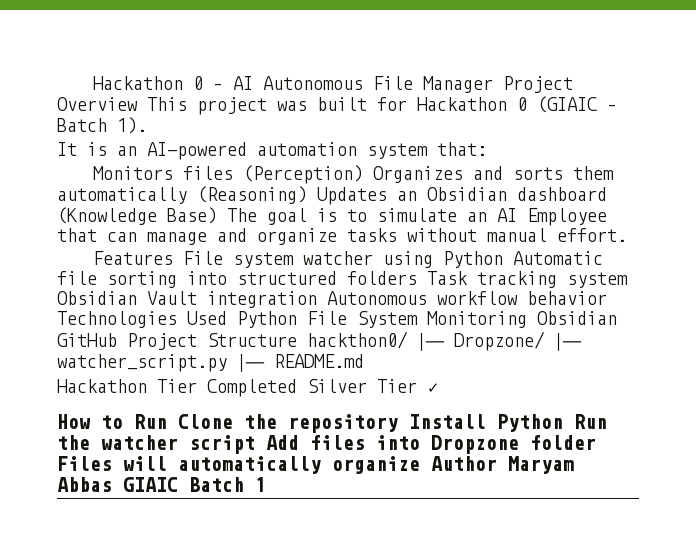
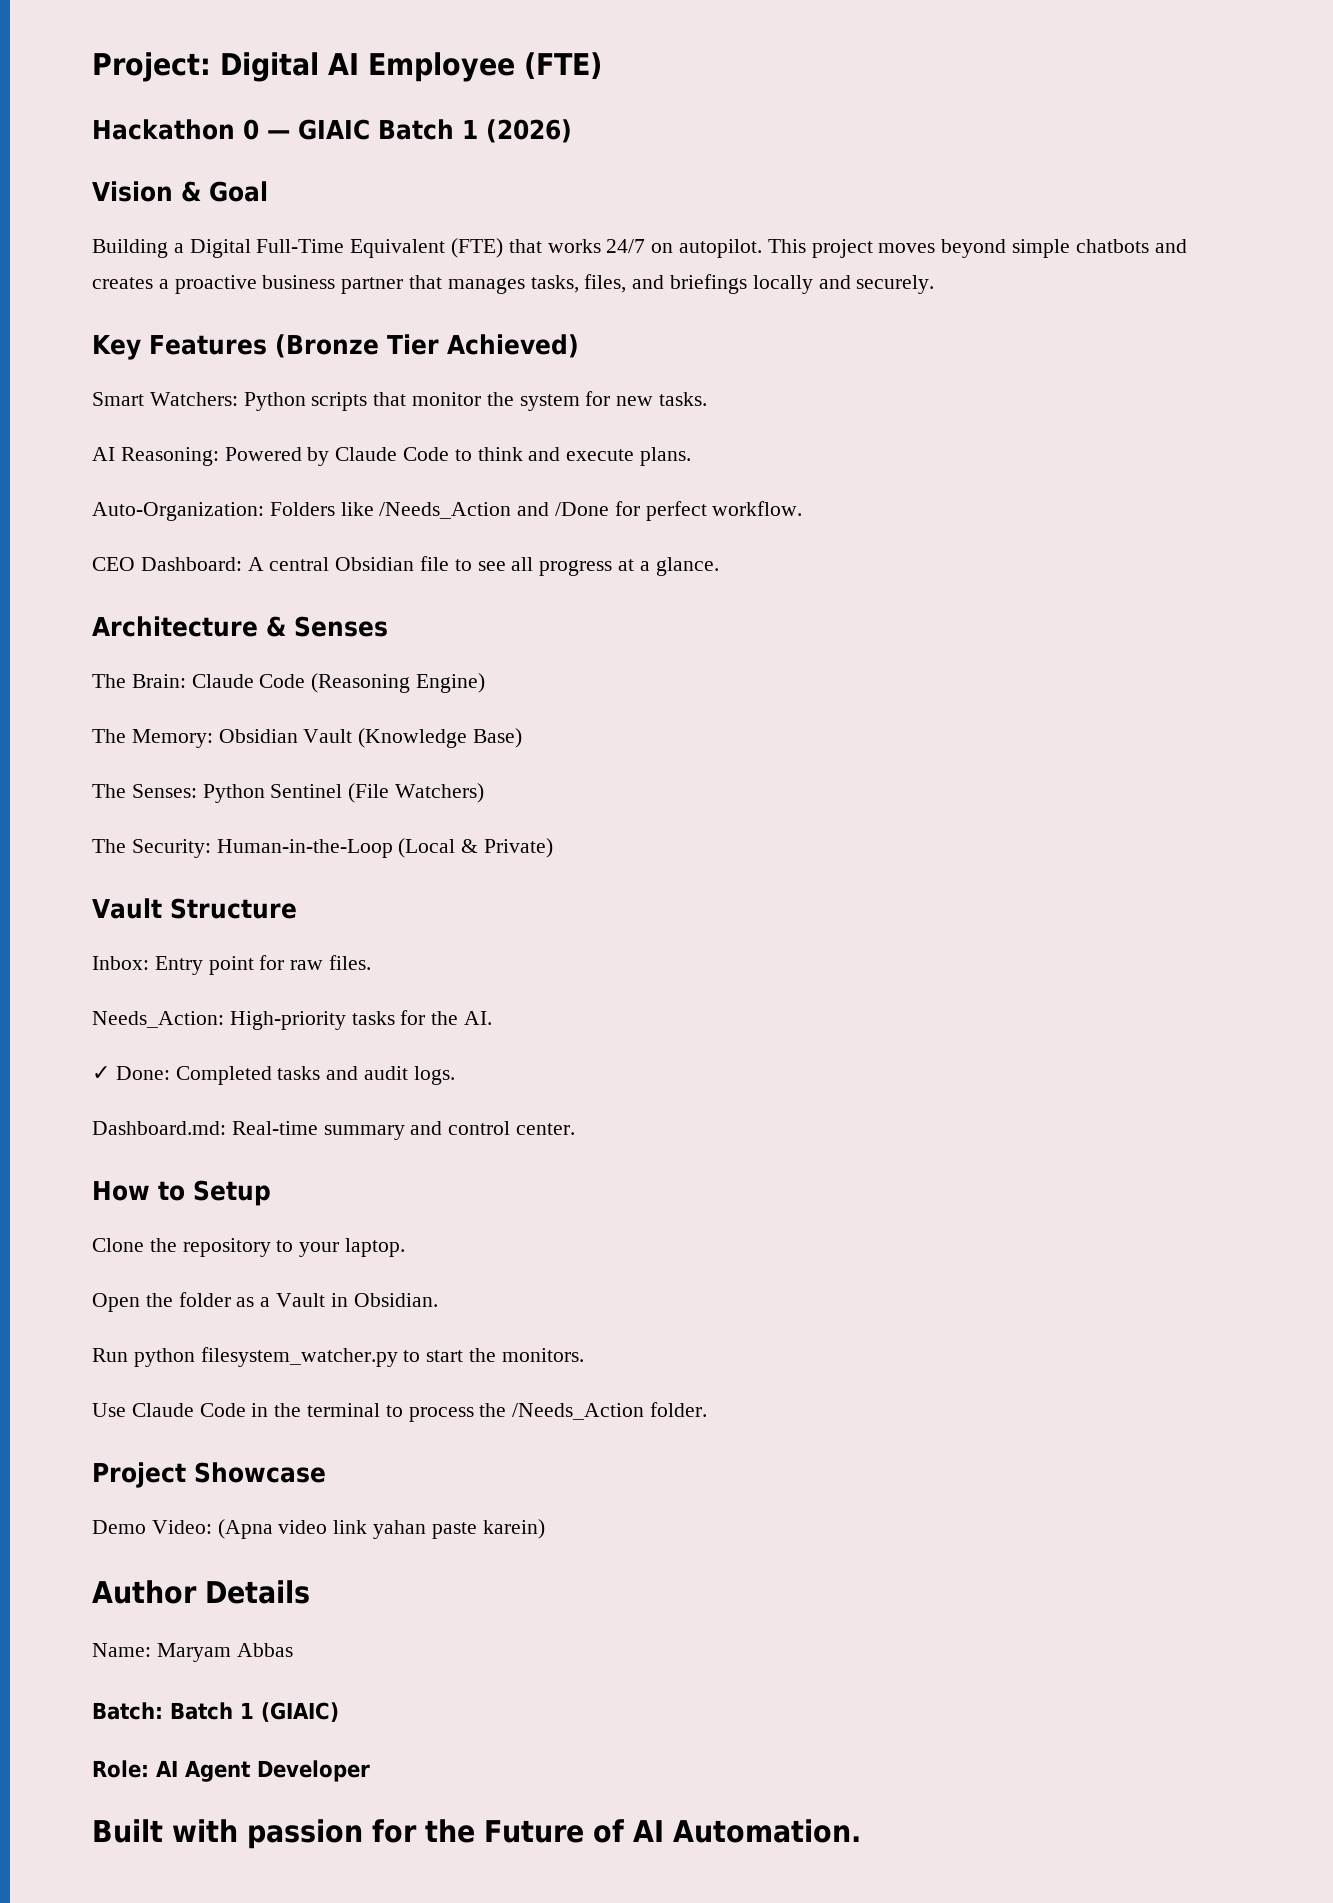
[93,76,574,93] [57,96,617,115] [57,117,147,134] [57,142,487,160] [93,165,615,184] [57,186,607,205] [57,207,607,226] [57,228,627,245] [93,251,604,268] [57,271,628,288] [57,291,607,308] [57,311,617,328] [57,331,582,351] [57,353,364,372] [57,379,440,397] Hackathon 0 – AI Autonomous File Manager Project Overview This project was built for Hackathon 0 (GIAIC – Batch 1). // It is an AI-powered automation system that: // Monitors files (Perception) Organizes and sorts them automatically (Reasoning) Updates an Obsidian dashboard (Knowledge Base) The goal is to simulate an AI Employee that can manage and organize tasks without manual effort. // Features File system watcher using Python Automatic file sorting into structured folders Task tracking system Obsidian Vault integration Autonomous workflow behavior Technologies Used Python File System Monitoring Obsidian GitHub Project Structure hackthon0/ │── Dropzone/ │── watcher_script.py │── README.md // Hackathon Tier Completed Silver Tier ✓ -> [92,52,602,82] [92,119,572,143] [92,181,268,202] [92,238,1187,258] [92,274,935,294] [92,334,579,360] [92,391,708,411] [92,447,692,466] [92,501,803,521] [92,556,719,576] [92,616,388,637] [92,673,486,693] [92,728,523,748] [92,783,485,803] [92,838,554,858] [92,898,297,919] [92,955,372,975] [92,1010,493,1030] [92,1066,455,1085] [92,1121,576,1140] Project: Digital AI Employee (FTE) // Hackathon 0 — GIAIC Batch 1 (2026) // Vision & Goal // Building a Digital Full-Time Equivalent (FTE) that works 24/7 on autopilot. This project moves beyond simple chatbots and creates a proactive business partner that manages tasks, files, and briefings locally and securely. // Key Features (Bronze Tier Achieved) // Smart Watchers: Python scripts that monitor the system for new tasks. // AI Reasoning: Powered by Claude Code to think and execute plans. // Auto-Organization: Folders like /Needs_Action and /Done for perfect workflow. // CEO Dashboard: A central Obsidian file to see all progress at a glance. // Architecture & Senses // The Brain: Claude Code (Reasoning Engine) // The Memory: Obsidian Vault (Knowledge Base) // The Senses: Python Sentinel (File Watchers) // The Security: Human-in-the-Loop (Local & Private) // Vault Structure // Inbox: Entry point for raw files. // Needs_Action: High-priority tasks for the AI. // ✓ Done: Completed tasks and audit logs. // Dashboard.md: Real-time summary and control center.
[134,414,167,429] Run -> [193,1180,271,1206] Setup //
[409,414,607,432] [57,435,596,454] [57,456,497,474] Install Python Run the watcher script Add files into Dropzone folder Files will automatically organize Author -> [276,1238,406,1257] [92,1292,438,1312] [92,1347,584,1367] [92,1402,708,1422] [92,1462,326,1488] [92,1519,545,1539] [92,1580,310,1604] [92,1643,151,1657] to your laptop. // Open the folder as a Vault in Obsidian. // Run python filesystem_watcher.py to start the monitors. // Use Claude Code in the terminal to process the /Needs_Action folder. // Project Showcase // Demo Video: (Apna video link yahan paste karein) // Author Details // Name:
[123,477,266,492] GIAIC Batch 1 -> [92,1702,339,1722] [92,1760,370,1782] [92,1819,861,1849] // Batch: Batch 1 (GIAIC) // Role: AI Agent Developer // Built with passion for the Future of AI Automation.

